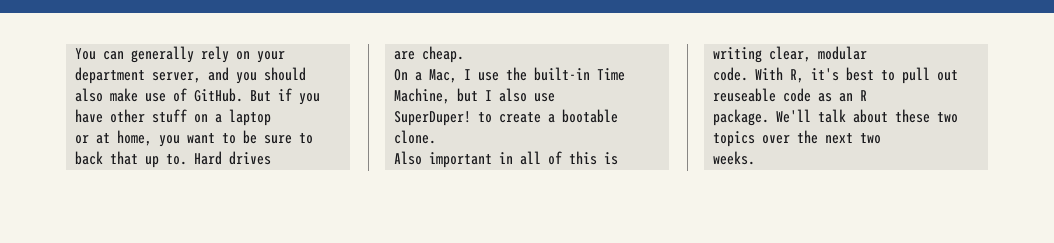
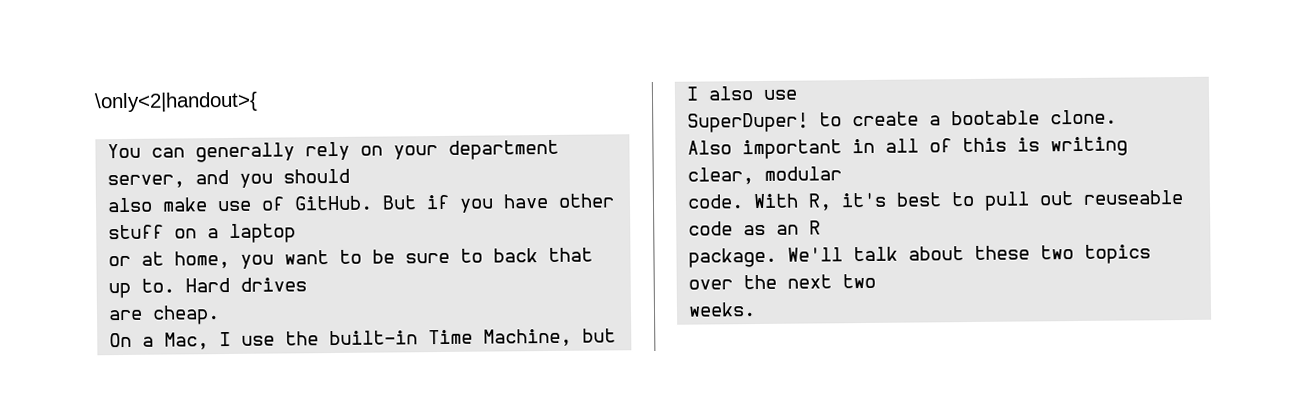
(75, 54) none -> [94,91,258,113] \only<2|handout>{ //

